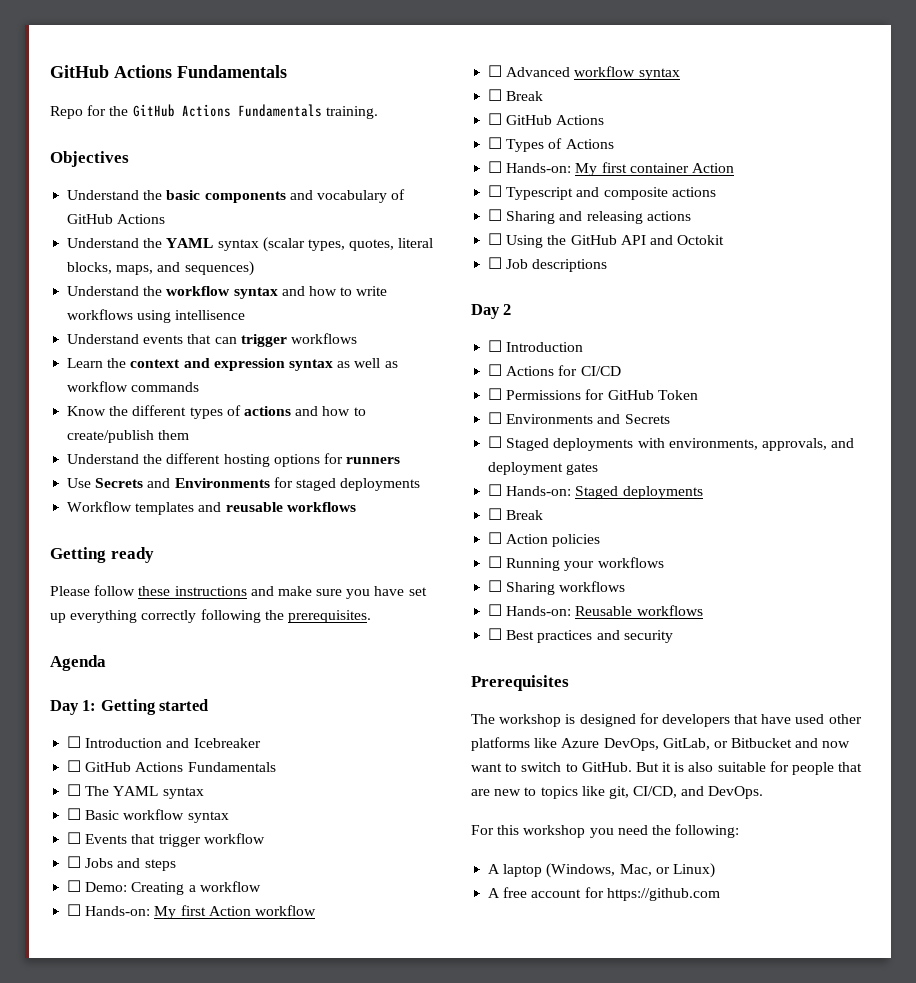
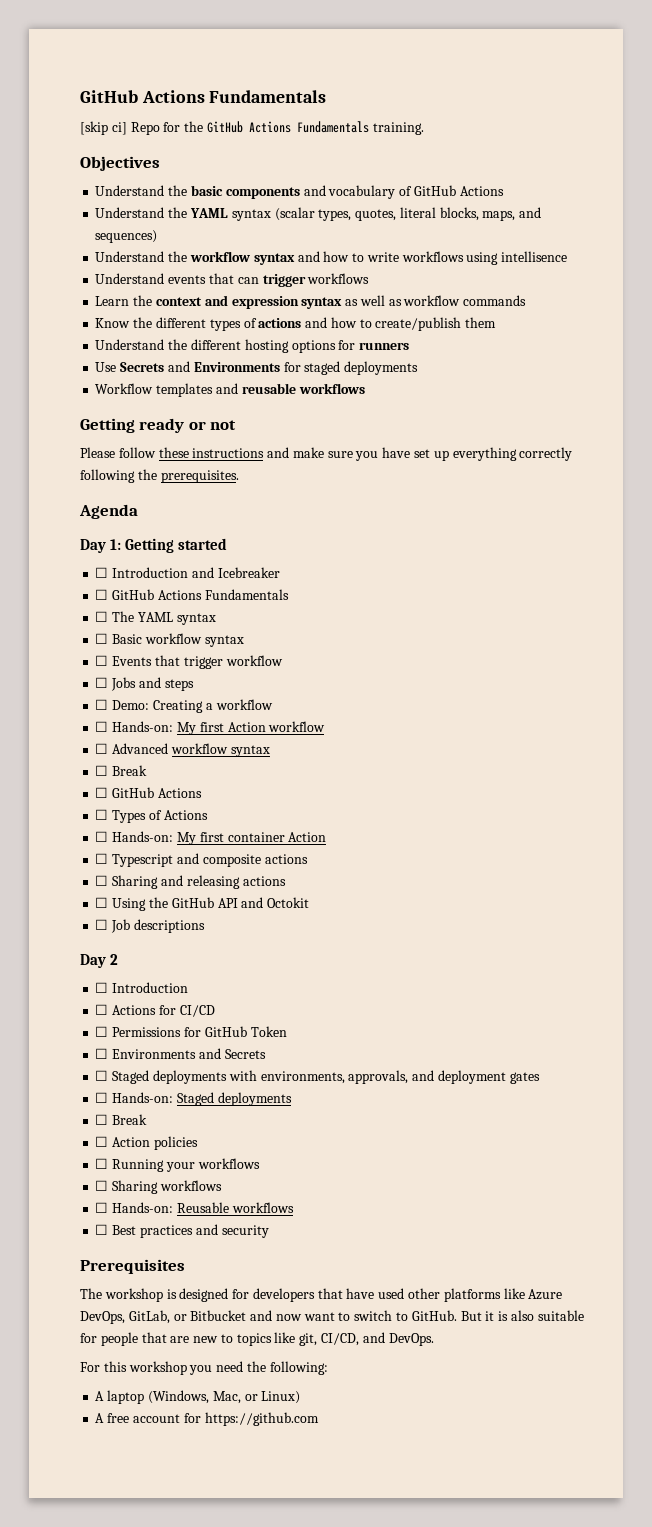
[50,65,287,78] GitHub Actions Fundamentals // -> [80,90,327,103] [80,121,127,135] GitHub Actions Fundamentals // [skip ci]
(154, 555) none -> [188,420,237,430] or not

